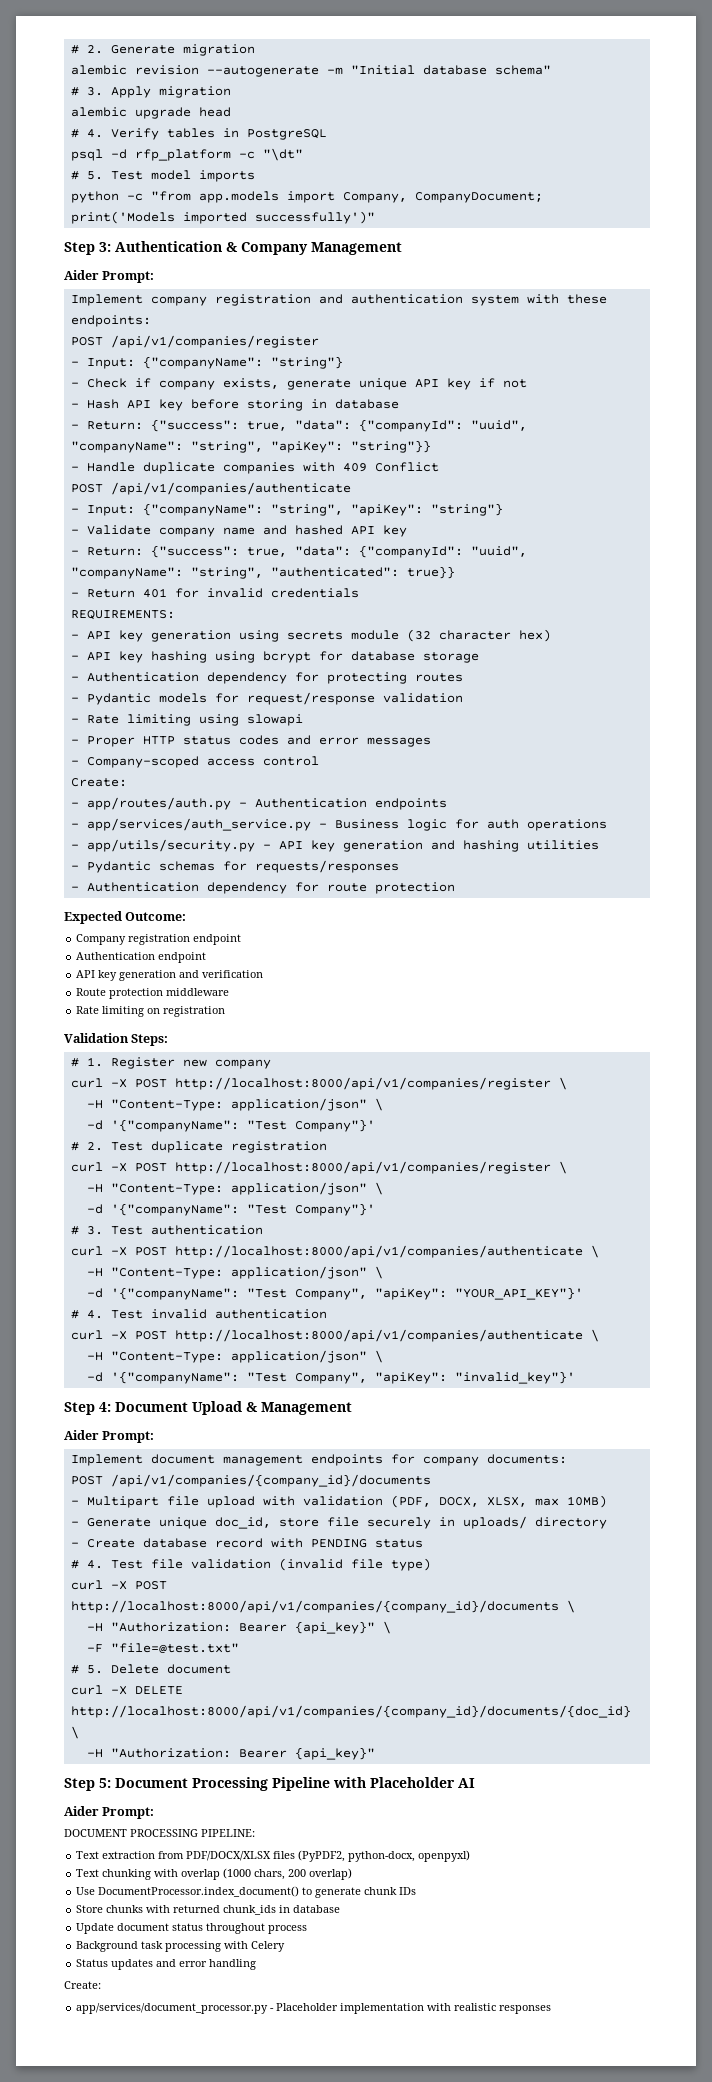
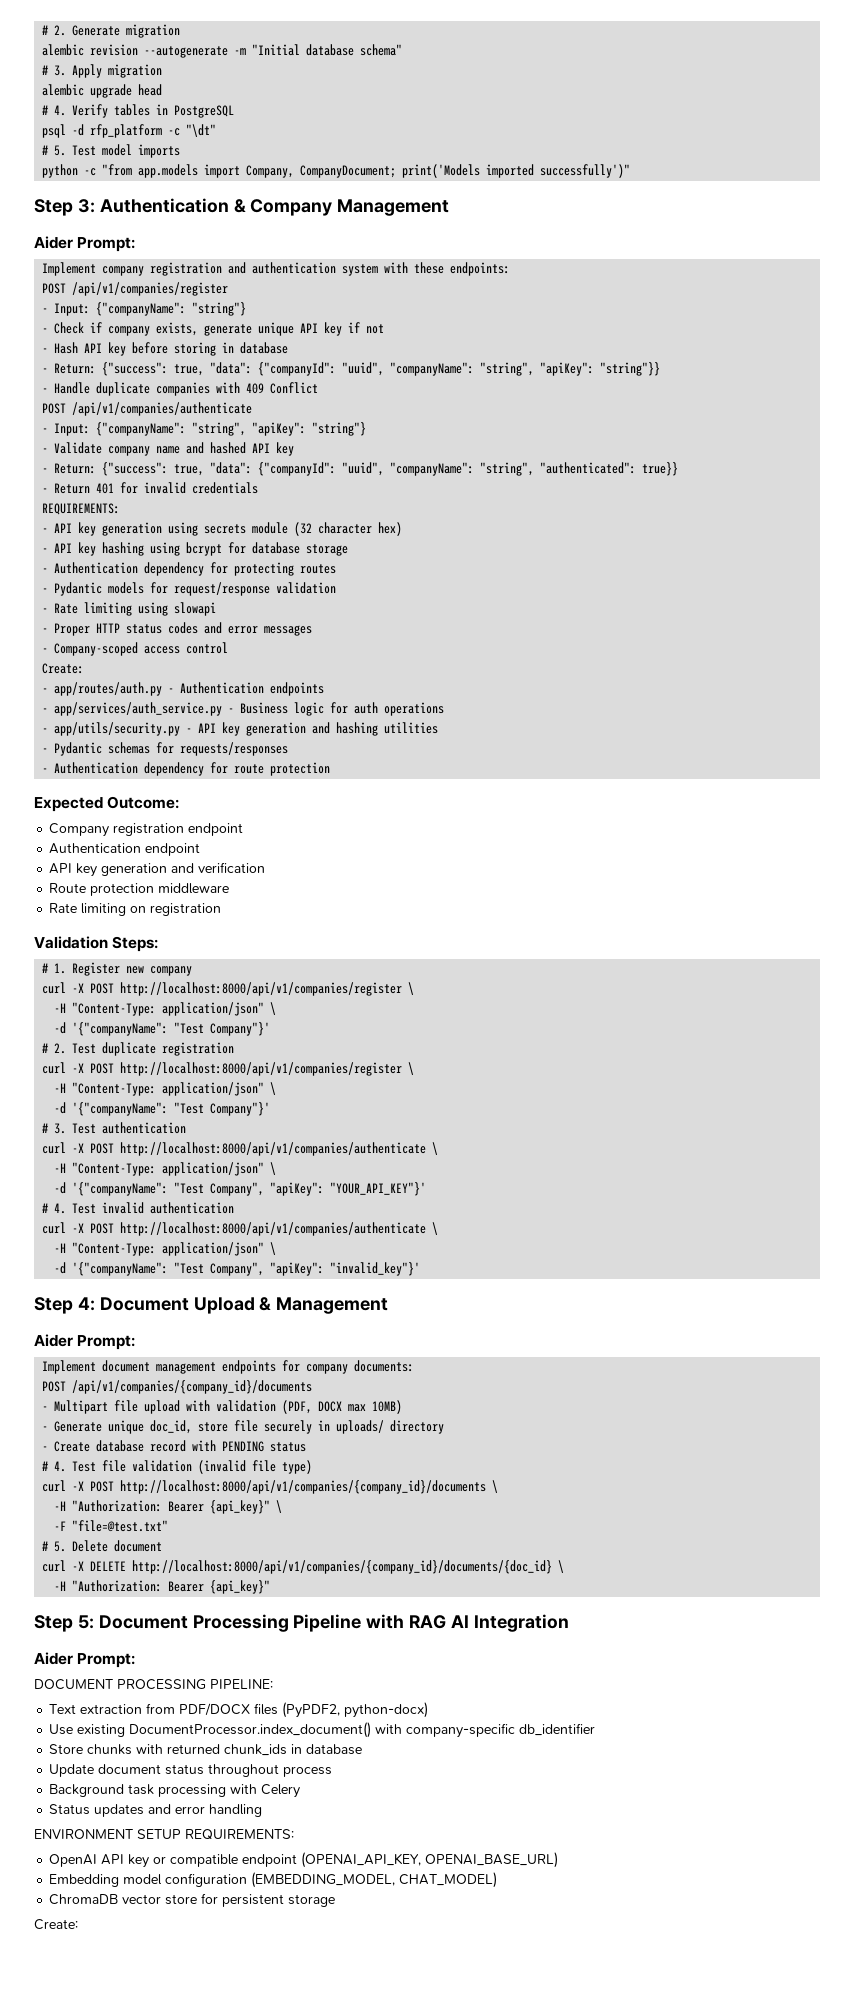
[438,1497,527,1507] DOCX, XLSX, -> [318,1401,343,1412] DOCX
[370,1777,455,1788] Placeholder -> [409,1615,447,1629] RAG
(475, 1783) none -> [473,1614,569,1632] Integration
[186,1851,272,1861] PDF/DOCX/XLSX -> [179,1703,251,1716] PDF/DOCX
[348,1850,471,1862] [76,1868,353,1880] [76,1886,417,1898] python-docx, openpyxl) // Text chunking with overlap (1000 chars, 200 overlap) // Use DocumentProcessor.index_document() to generate chunk IDs -> [344,1702,429,1718] [49,1722,596,1738] python-docx) // Use existing DocumentProcessor.index_document() with company-specific db_identifier
[64,1981,101,1989] [76,2003,552,2014] Create: // app/services/document_processor.py - Placeholder implementation with realistic responses -> [34,1829,294,1840] [49,1852,559,1868] [49,1872,498,1888] [49,1893,336,1907] [34,1919,78,1930] ENVIRONMENT SETUP REQUIREMENTS: // OpenAI API key or compatible endpoint (OPENAI_API_KEY, OPENAI_BASE_URL) // Embedding model configuration (EMBEDDING_MODEL, CHAT_MODEL) // ChromaDB vector store for persistent storage // Create:

